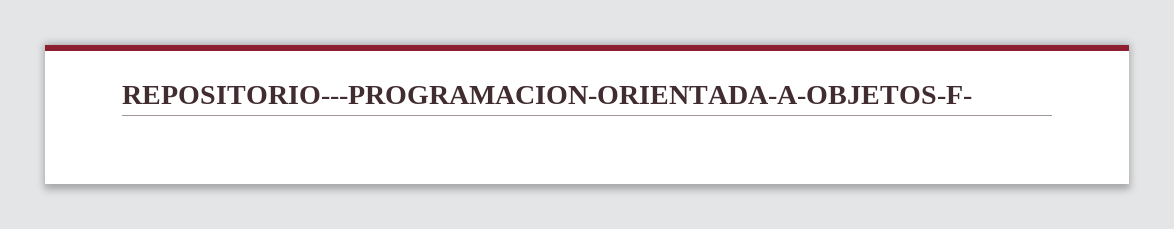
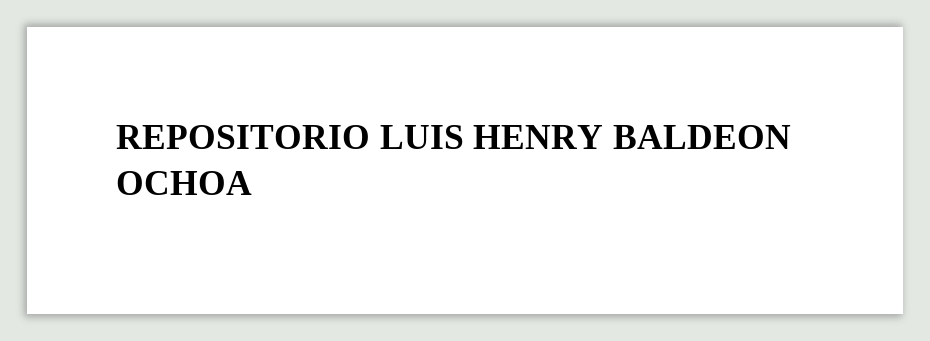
[122,86,972,104] REPOSITORIO---PROGRAMACION-ORIENTADA-A-OBJETOS-F- -> [116,125,791,149] [116,171,252,195] REPOSITORIO LUIS HENRY BALDEON OCHOA

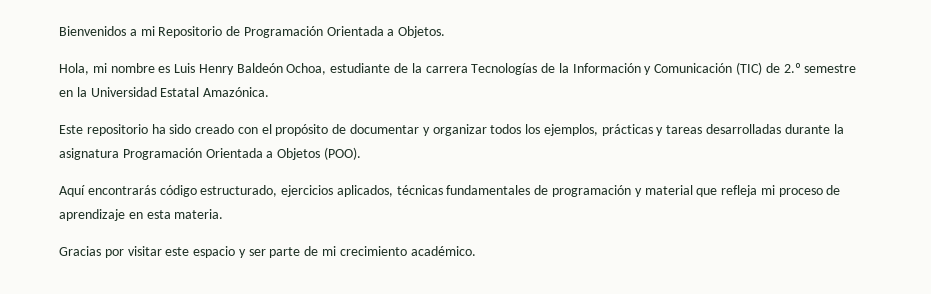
[116,125,791,149] [116,171,252,195] REPOSITORIO LUIS HENRY BALDEON OCHOA -> [59,26,446,38] [59,62,857,75] [59,87,270,97] [59,124,844,136] [59,147,361,160] [59,185,841,197] [59,209,224,221] [59,246,476,258] Bienvenidos a mi Repositorio de Programación Orientada a Objetos. // Hola, mi nombre es Luis Henry Baldeón Ochoa, estudiante de la carrera Tecnologías de la Información y Comunicación (TIC) de 2.º semestre en la Universidad Estatal Amazónica. // Este repositorio ha sido creado con el propósito de documentar y organizar todos los ejemplos, prácticas y tareas desarrolladas durante la asignatura Programación Orientada a Objetos (POO). // Aquí encontrarás código estructurado, ejercicios aplicados, técnicas fundamentales de programación y material que refleja mi proceso de aprendizaje en esta materia. // Gracias por visitar este espacio y ser parte de mi crecimiento académico.

